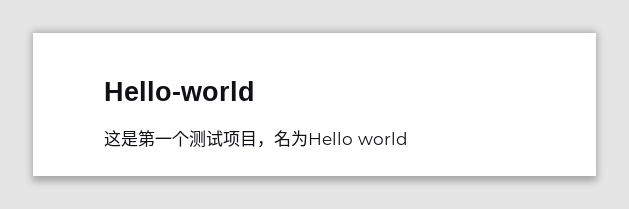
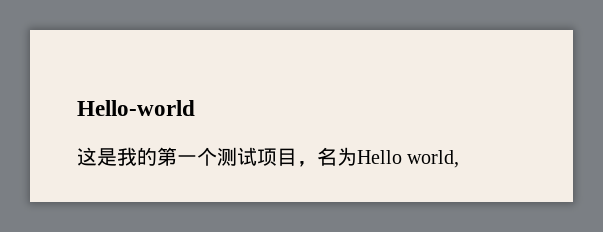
(138, 139) none -> [117,147,157,166] 我的
[357,132,408,145] world -> [407,150,460,168] world,

